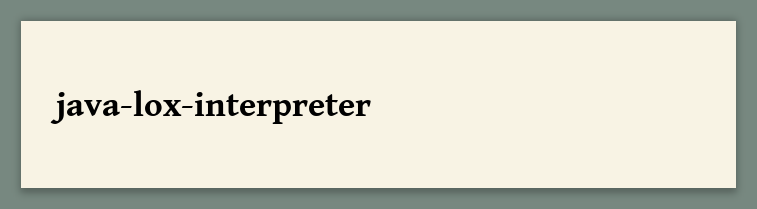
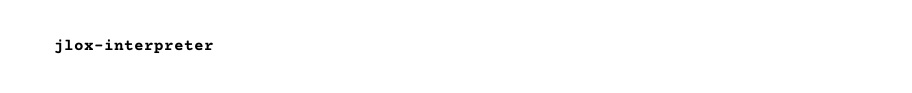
[50,90,371,124] java-lox-interpreter -> [54,39,214,54] jlox-interpreter

